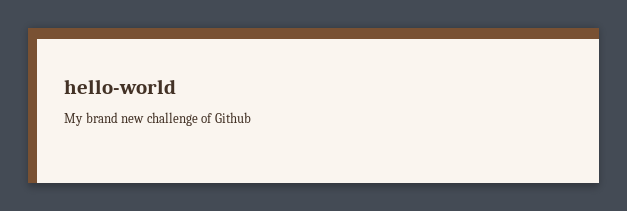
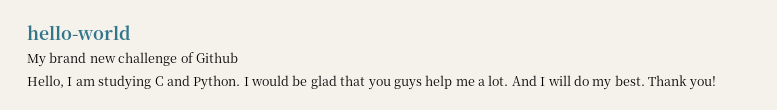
(251, 117) none -> [27,75,717,90] // Hello, I am studying C and Python. I would be glad that you guys help me a lot. And I will do my best. Thank you!

